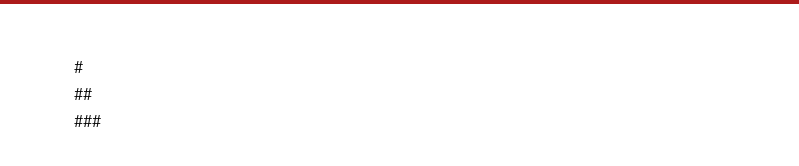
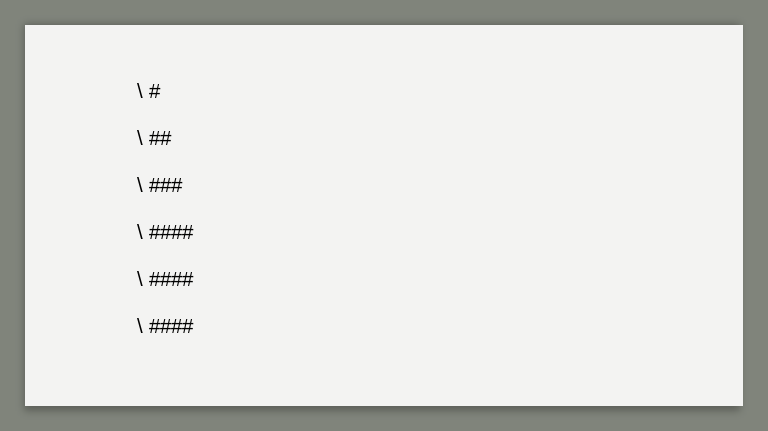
(74, 67) none -> [137,83,143,98] \
(83, 67) none -> [137,130,143,145] \
(92, 94) none -> [137,177,143,192] \
(101, 121) none -> [137,224,194,239] [137,271,194,286] [137,318,194,333] // \ #### // \ #### // \ ####

